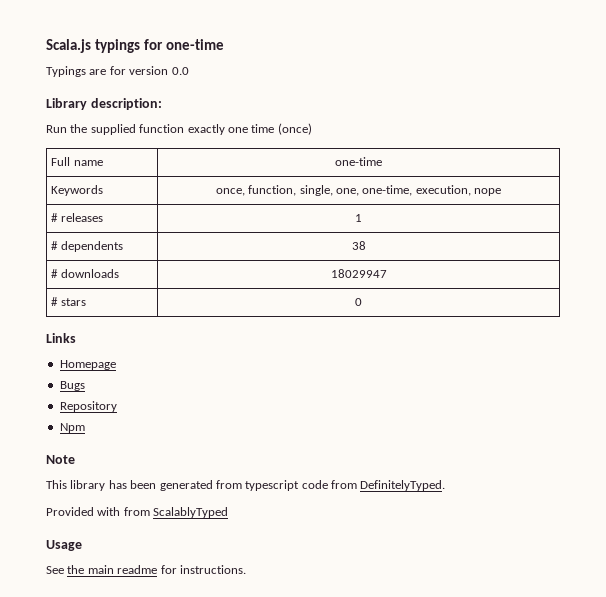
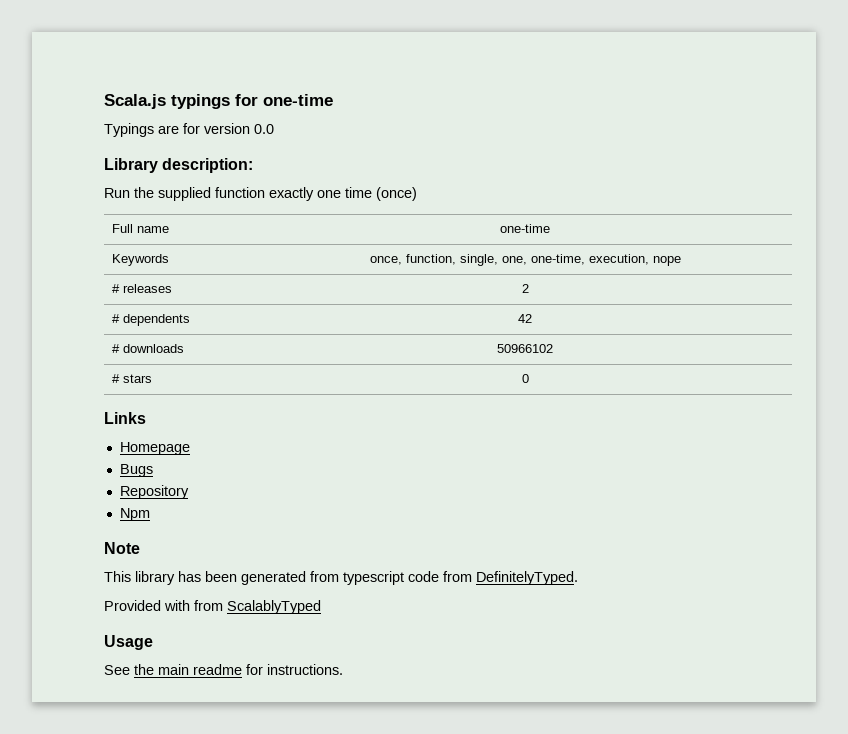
[354,214,362,222] 1 -> [521,284,529,293] 2
[351,241,366,250] 38 -> [518,314,532,323] 42
[330,269,387,278] 18029947 -> [497,344,553,353] 50966102

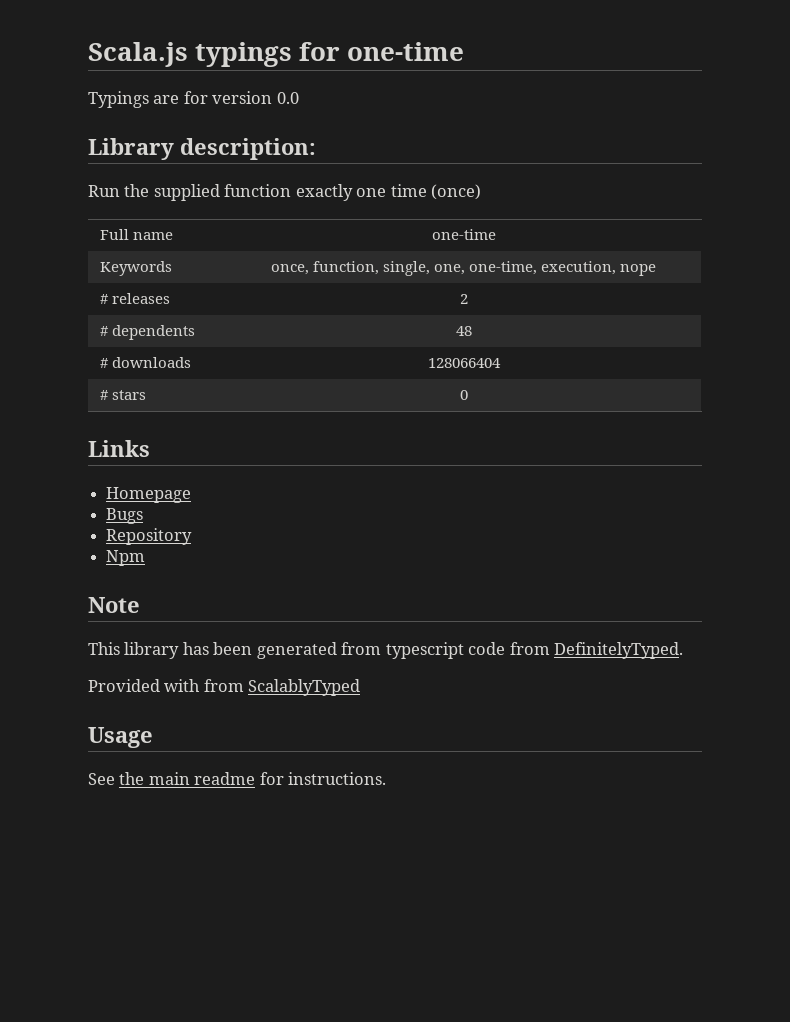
[518,314,532,323] 42 -> [455,326,472,336] 48
[497,344,553,353] 50966102 -> [427,358,501,368] 128066404

